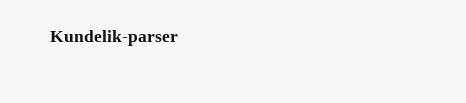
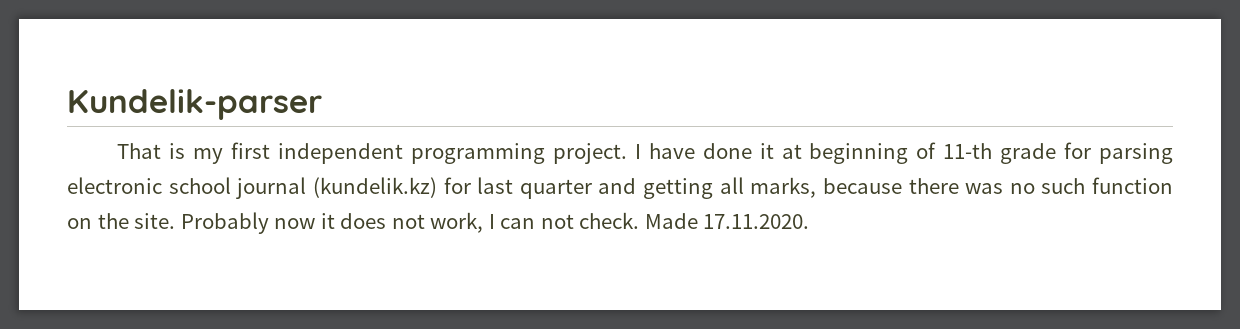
(178, 38) none -> [117,142,1173,164] [67,177,1173,199] [67,212,810,234] // That is my first independent programming project. I have done it at beginning of 11-th grade for parsing electronic school journal (kundelik.kz) for last quarter and getting all marks, because there was no such function on the site. Probably now it does not work, I can not check. Made 17.11.2020.

